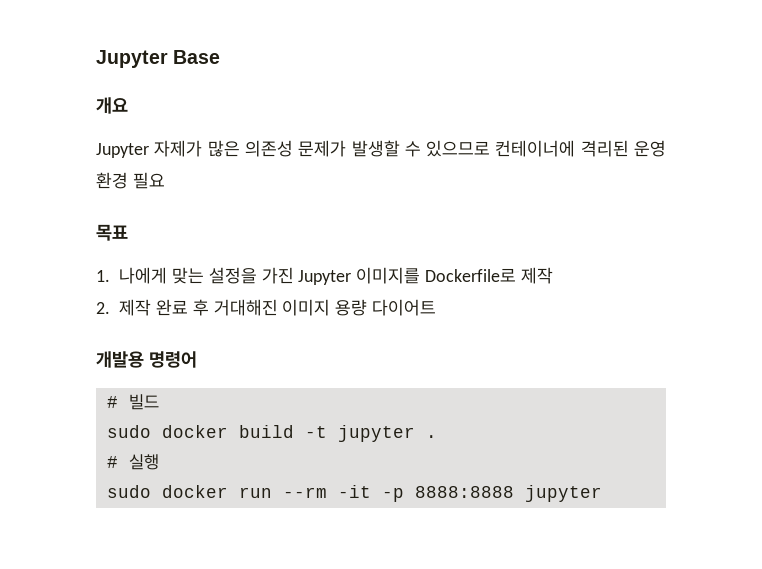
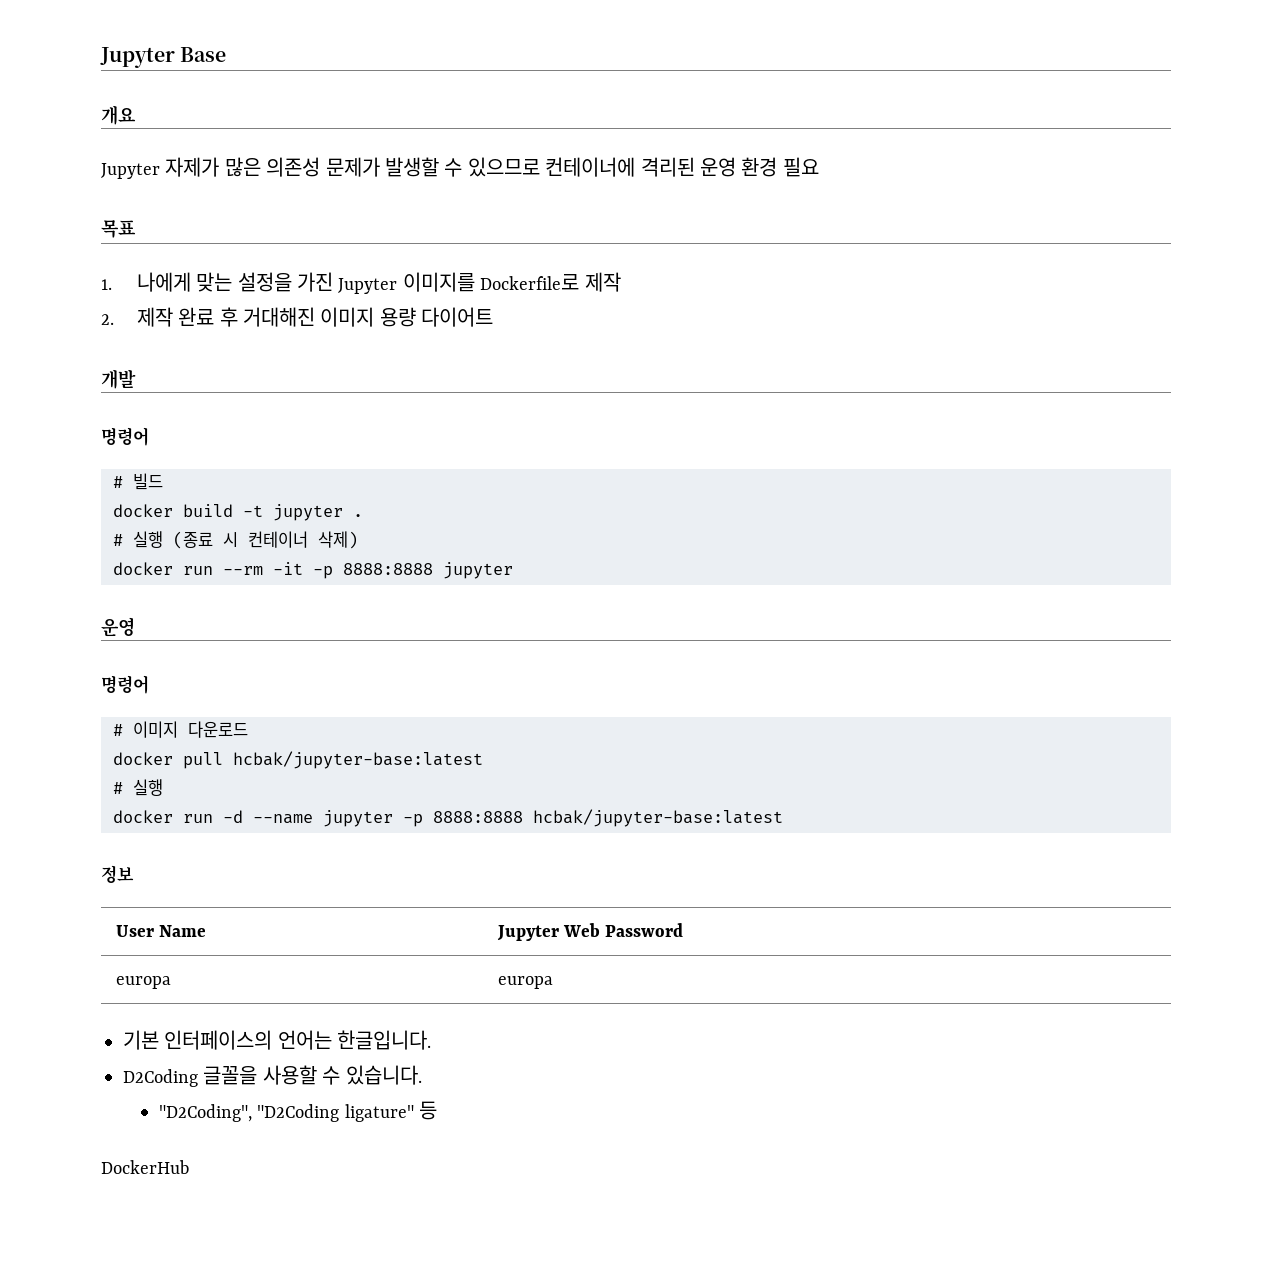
[96,351,144,368] 개발용 -> [101,369,136,389] 개발 //
[106,425,151,438] sudo -> (163, 481) none
[106,485,151,498] // sudo -> [173,531,358,549] (종료 시 컨테이너 삭제) //
(602, 493) none -> [101,617,135,637] [101,675,149,694] [113,721,248,738] [113,751,483,769] [113,779,163,796] [113,809,783,827] [101,865,134,883] [115,925,206,937] [496,923,684,941] [115,976,171,989] [497,976,553,989] [123,1030,432,1050] [123,1065,422,1087] [158,1101,437,1122] [101,1160,189,1174] // 운영 // 명령어 // # 이미지 다운로드 // docker pull hcbak/jupyter-base:latest // # 실행 // docker run -d --name jupyter -p 8888:8888 hcbak/jupyter-base:latest // 정보 // User Name | Jupyter Web Password // europa | europa // 기본 인터페이스의 언어는 한글입니다. // D2Coding 글꼴을 사용할 수 있습니다. // "D2Coding", "D2Coding ligature" 등 // DockerHub

